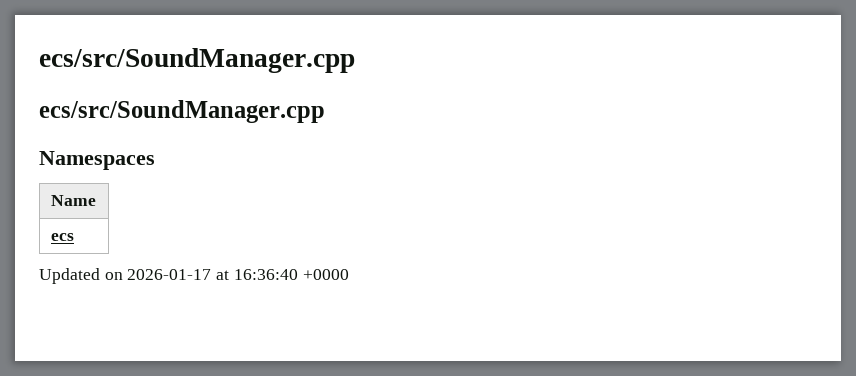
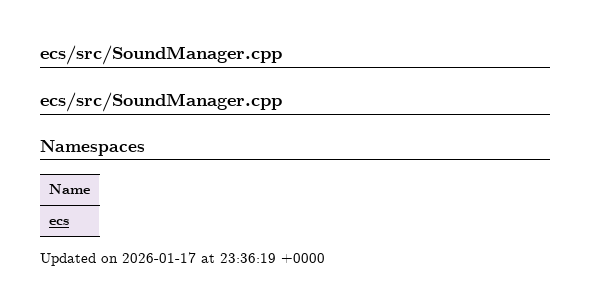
[233,269,298,280] 16:36:40 -> [220,253,276,263] 23:36:19

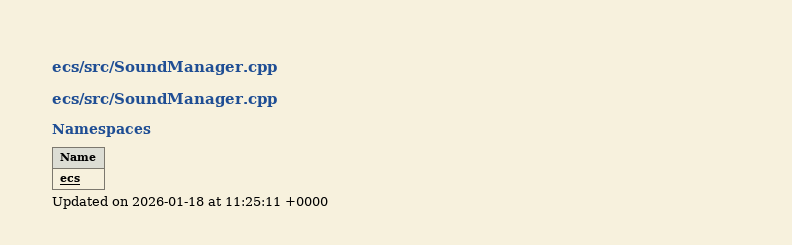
[122,252,276,263] 2026-01-17 at 23:36:19 -> [132,197,281,206] 2026-01-18 at 11:25:11

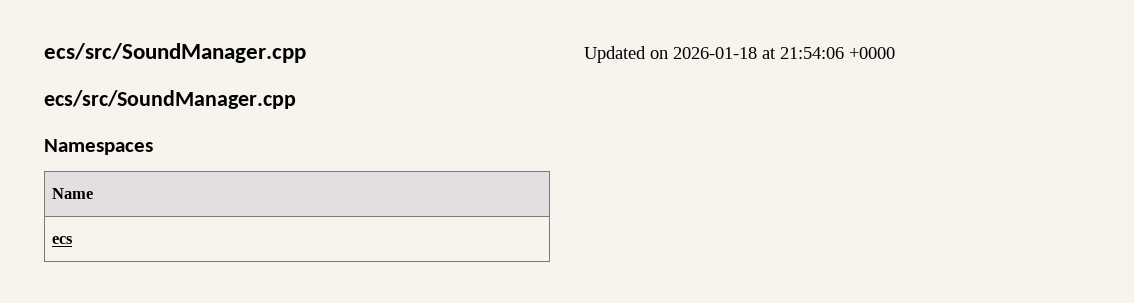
[225,197,281,206] 11:25:11 -> [780,47,844,59] 21:54:06

